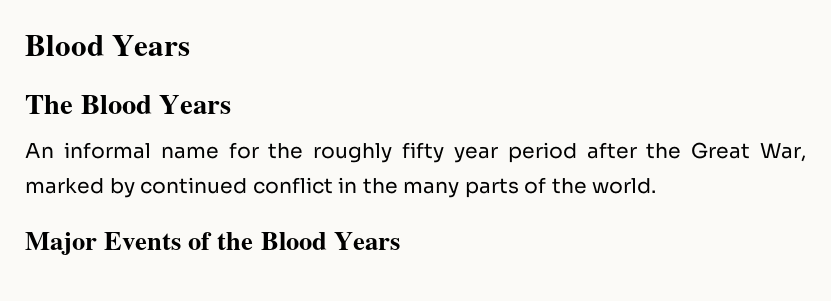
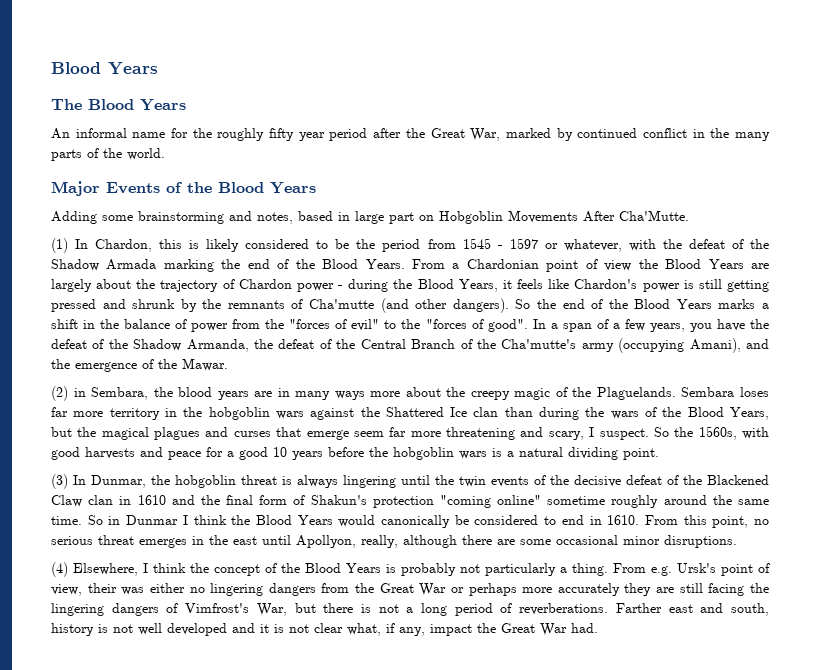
(400, 241) none -> [51,210,689,224] [51,238,769,253] [51,259,770,272] [51,279,769,292] [51,298,769,313] [51,319,769,332] [51,338,769,353] [51,358,228,372] [51,386,769,401] [51,407,769,420] [51,426,769,440] [51,447,659,460] [51,474,769,489] [51,495,769,508] [51,515,770,528] [51,535,737,548] [51,562,770,577] [51,583,770,596] [51,603,769,616] [51,623,598,636] // Adding some brainstorming and notes, based in large part on Hobgoblin Movements After Cha'Mutte. // (1) In Chardon, this is likely considered to be the period from 1545 - 1597 or whatever, with the defeat of the Shadow Armada marking the end of the Blood Years. From a Chardonian point of view the Blood Years are largely about the trajectory of Chardon power - during the Blood Years, it feels like Chardon's power is still getting pressed and shrunk by the remnants of Cha'mutte (and other dangers). So the end of the Blood Years marks a shift in the balance of power from the "forces of evil" to the "forces of good". In a span of a few years, you have the defeat of the Shadow Armanda, the defeat of the Central Branch of the Cha'mutte's army (occupying Amani), and the emergence of the Mawar. // (2) in Sembara, the blood years are in many ways more about the creepy magic of the Plaguelands. Sembara loses far more territory in the hobgoblin wars against the Shattered Ice clan than during the wars of the Blood Years, but the magical plagues and curses that emerge seem far more threatening and scary, I suspect. So the 1560s, with good harvests and peace for a good 10 years before the hobgoblin wars is a natural dividing point. // (3) In Dunmar, the hobgoblin threat is always lingering until the twin events of the decisive defeat of the Blackened Claw clan in 1610 and the final form of Shakun's protection "coming online" sometime roughly around the same time. So in Dunmar I think the Blood Years would canonically be considered to end in 1610. From this point, no serious threat emerges in the east until Apollyon, really, although there are some occasional minor disruptions. // (4) Elsewhere, I think the concept of the Blood Years is probably not particularly a thing. From e.g. Ursk's point of view, their was either no lingering dangers from the Great War or perhaps more accurately they are still facing the lingering dangers of Vimfrost's War, but there is not a long period of reverberations. Farther east and south, history is not well developed and it is not clear what, if any, impact the Great War had.

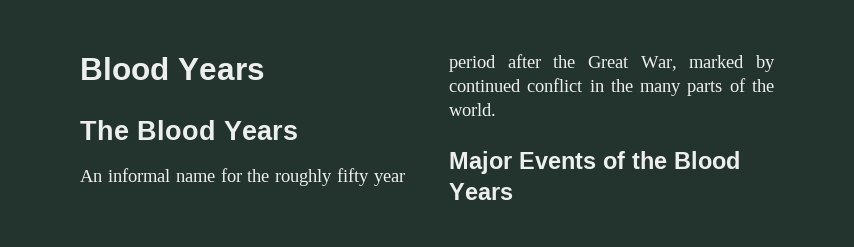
[51,210,689,224] [51,238,769,253] [51,259,770,272] [51,279,769,292] [51,298,769,313] [51,319,769,332] [51,338,769,353] [51,358,228,372] [51,386,769,401] [51,407,769,420] [51,426,769,440] [51,447,659,460] [51,474,769,489] [51,495,769,508] [51,515,770,528] [51,535,737,548] [51,562,770,577] [51,583,770,596] [51,603,769,616] [51,623,598,636] // Adding some brainstorming and notes, based in large part on Hobgoblin Movements After Cha'Mutte. // (1) In Chardon, this is likely considered to be the period from 1545 - 1597 or whatever, with the defeat of the Shadow Armada marking the end of the Blood Years. From a Chardonian point of view the Blood Years are largely about the trajectory of Chardon power - during the Blood Years, it feels like Chardon's power is still getting pressed and shrunk by the remnants of Cha'mutte (and other dangers). So the end of the Blood Years marks a shift in the balance of power from the "forces of evil" to the "forces of good". In a span of a few years, you have the defeat of the Shadow Armanda, the defeat of the Central Branch of the Cha'mutte's army (occupying Amani), and the emergence of the Mawar. // (2) in Sembara, the blood years are in many ways more about the creepy magic of the Plaguelands. Sembara loses far more territory in the hobgoblin wars against the Shattered Ice clan than during the wars of the Blood Years, but the magical plagues and curses that emerge seem far more threatening and scary, I suspect. So the 1560s, with good harvests and peace for a good 10 years before the hobgoblin wars is a natural dividing point. // (3) In Dunmar, the hobgoblin threat is always lingering until the twin events of the decisive defeat of the Blackened Claw clan in 1610 and the final form of Shakun's protection "coming online" sometime roughly around the same time. So in Dunmar I think the Blood Years would canonically be considered to end in 1610. From this point, no serious threat emerges in the east until Apollyon, really, although there are some occasional minor disruptions. // (4) Elsewhere, I think the concept of the Blood Years is probably not particularly a thing. From e.g. Ursk's point of view, their was either no lingering dangers from the Great War or perhaps more accurately they are still facing the lingering dangers of Vimfrost's War, but there is not a long period of reverberations. Farther east and south, history is not well developed and it is not clear what, if any, impact the Great War had. -> (513, 191) none

